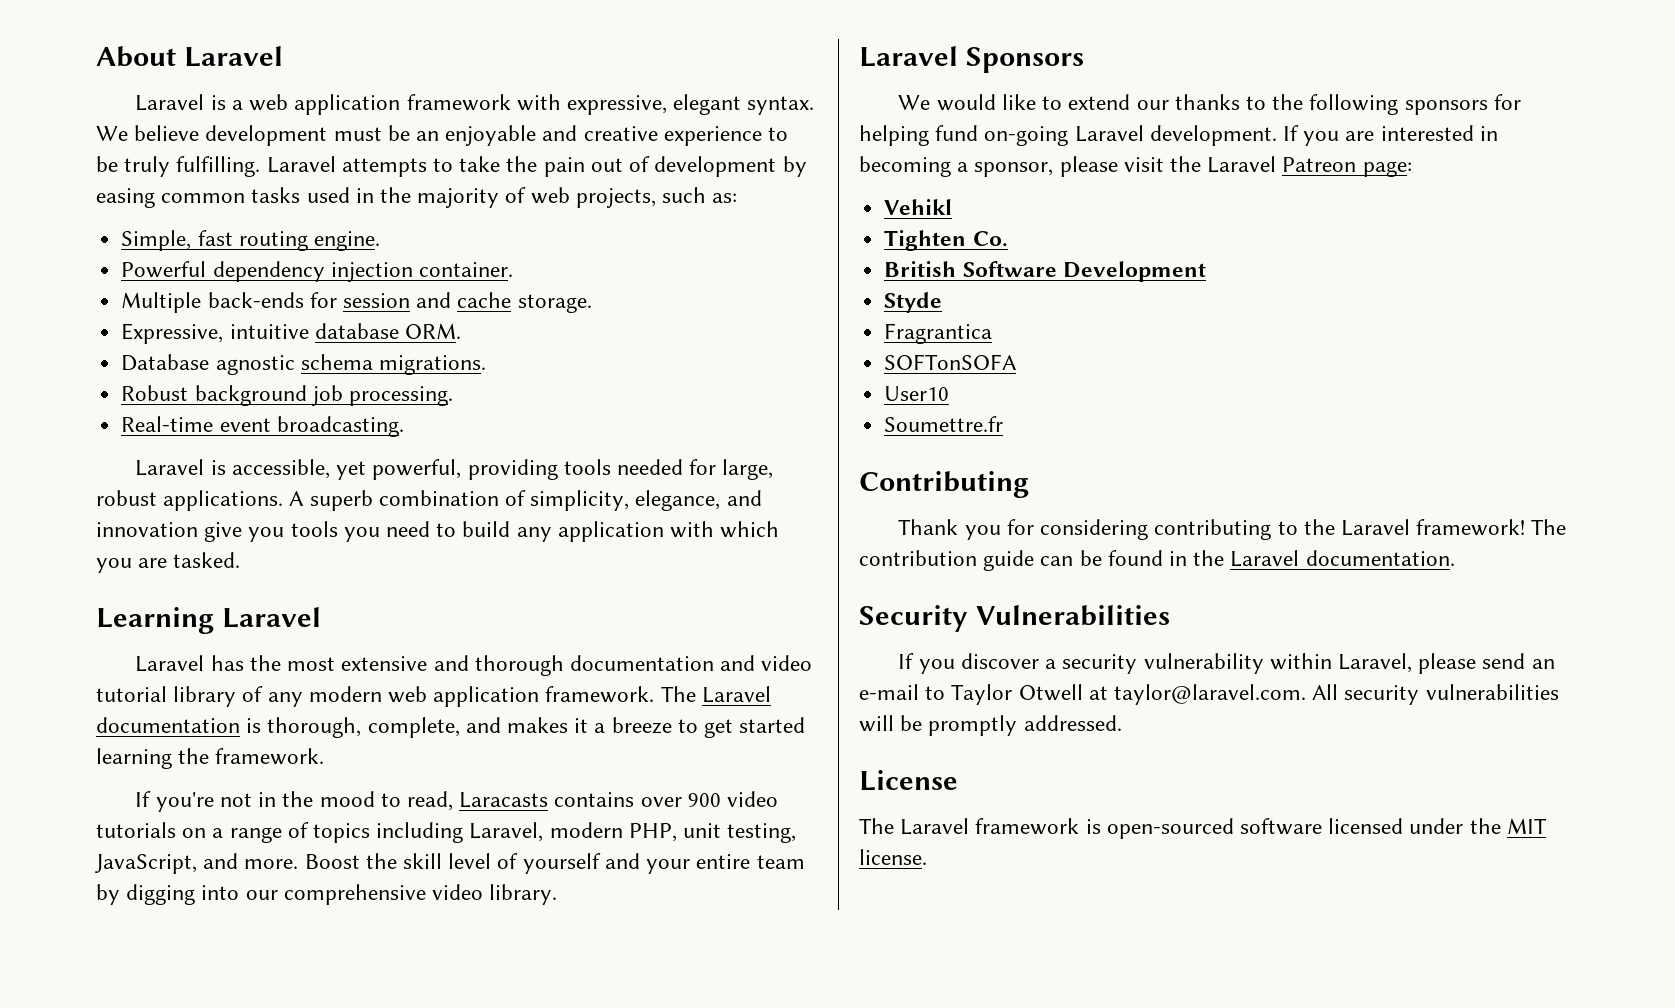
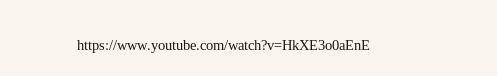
[96,46,283,67] [135,94,815,115] [96,125,789,146] [96,156,807,177] [96,187,738,208] [121,230,380,251] [121,261,513,282] [121,292,592,313] [121,323,461,344] [121,354,486,375] [121,385,453,406] [121,416,404,437] [135,459,774,480] [96,490,762,511] [96,521,780,542] [96,552,241,573] [96,607,321,634] [135,655,813,676] [96,686,771,707] [96,717,806,738] [96,748,325,769] [135,791,779,812] [96,822,797,843] [95,853,805,874] [96,884,558,905] [859,46,1084,73] [898,94,1521,115] [859,125,1498,146] [859,156,1412,177] [884,199,953,215] [884,230,1008,251] [884,261,1206,282] [884,292,943,313] [884,323,993,344] [884,354,1018,370] [884,386,950,401] [884,416,1004,432] [859,471,1029,498] [898,519,1567,540] [859,550,1455,571] [859,605,1170,632] [898,653,1555,674] [859,684,1559,705] [859,715,1122,736] [859,770,958,791] [859,818,1547,839] [859,849,927,865] About Laravel // Laravel is a web application framework with expressive, elegant syntax. We believe development must be an enjoyable and creative experience to be truly fulfilling. Laravel attempts to take the pain out of development by easing common tasks used in the majority of web projects, such as: // Simple, fast routing engine. // Powerful dependency injection container. // Multiple back-ends for session and cache storage. // Expressive, intuitive database ORM. // Database agnostic schema migrations. // Robust background job processing. // Real-time event broadcasting. // Laravel is accessible, yet powerful, providing tools needed for large, robust applications. A superb combination of simplicity, elegance, and innovation give you tools you need to build any application with which you are tasked. // Learning Laravel // Laravel has the most extensive and thorough documentation and video tutorial library of any modern web application framework. The Laravel documentation is thorough, complete, and makes it a breeze to get started learning the framework. // If you're not in the mood to read, Laracasts contains over 900 video tutorials on a range of topics including Laravel, modern PHP, unit testing, JavaScript, and more. Boost the skill level of yourself and your entire team by digging into our comprehensive video library. // Laravel Sponsors // We would like to extend our thanks to the following sponsors for helping fund on-going Laravel development. If you are interested in becoming a sponsor, please visit the Laravel Patreon page: // Vehikl // Tighten Co. // British Software Development // Styde // Fragrantica // SOFTonSOFA // User10 // Soumettre.fr // Contributing // Thank you for considering contributing to the Laravel framework! The contribution guide can be found in the Laravel documentation. // Security Vulnerabilities // If you discover a security vulnerability within Laravel, please send an e-mail to Taylor Otwell at taylor@laravel.com. All security vulnerabilities will be promptly addressed. // License // The Laravel framework is open-sourced software licensed under the MIT license. -> [77,40,370,53] https://www.youtube.com/watch?v=HkXE3o0aEnE

